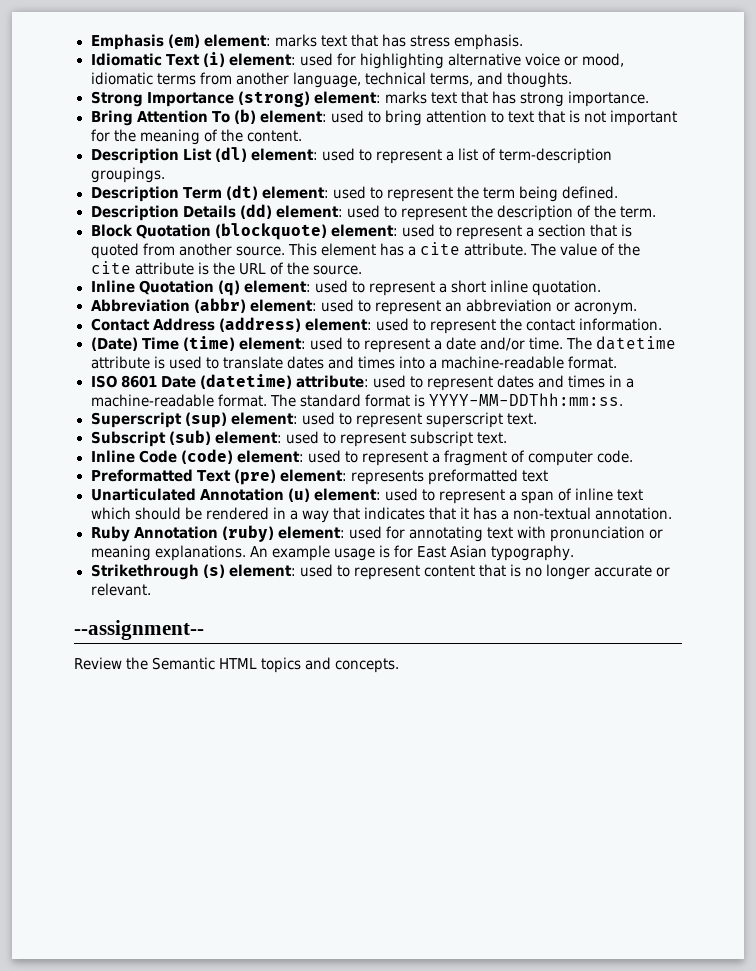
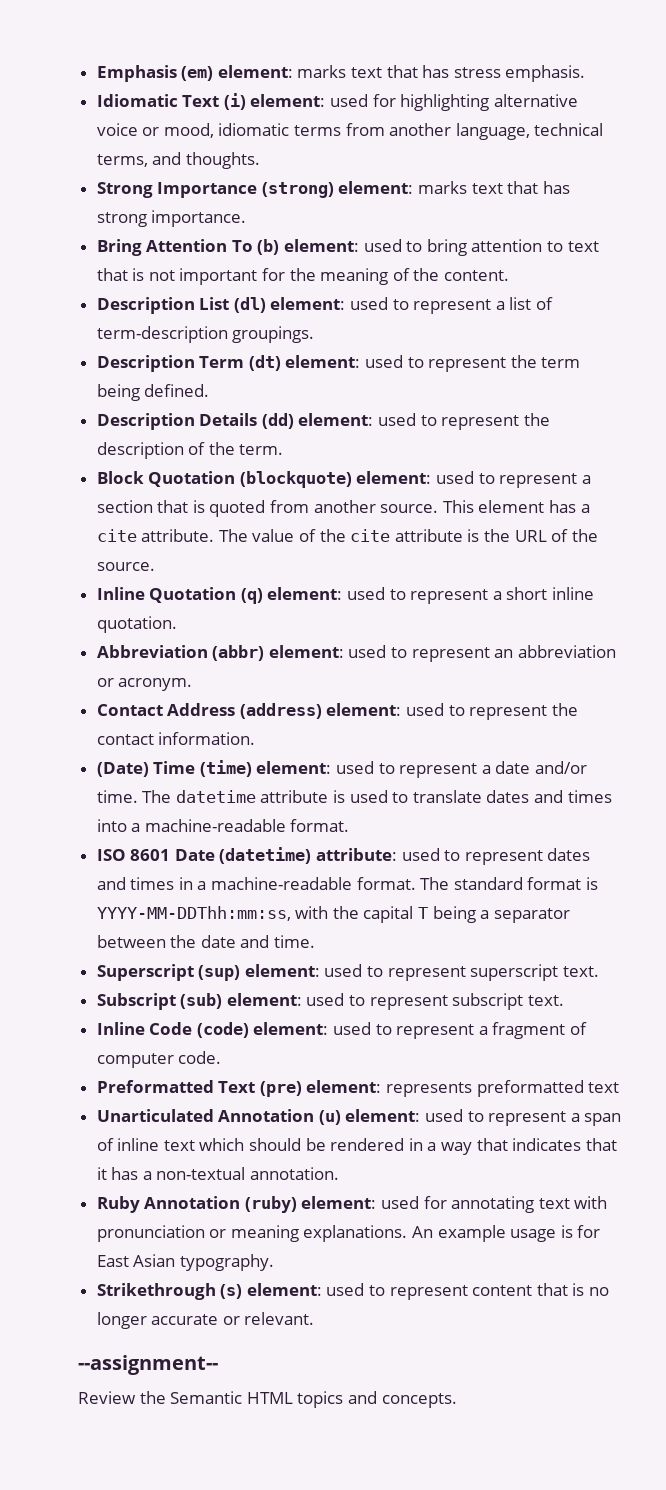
[428,393,623,406] YYYY-MM-DDThh:mm:ss. -> [96,906,570,923] [96,935,316,948] YYYY-MM-DDThh:mm:ss, with the capital T being a separator between the date and time.

